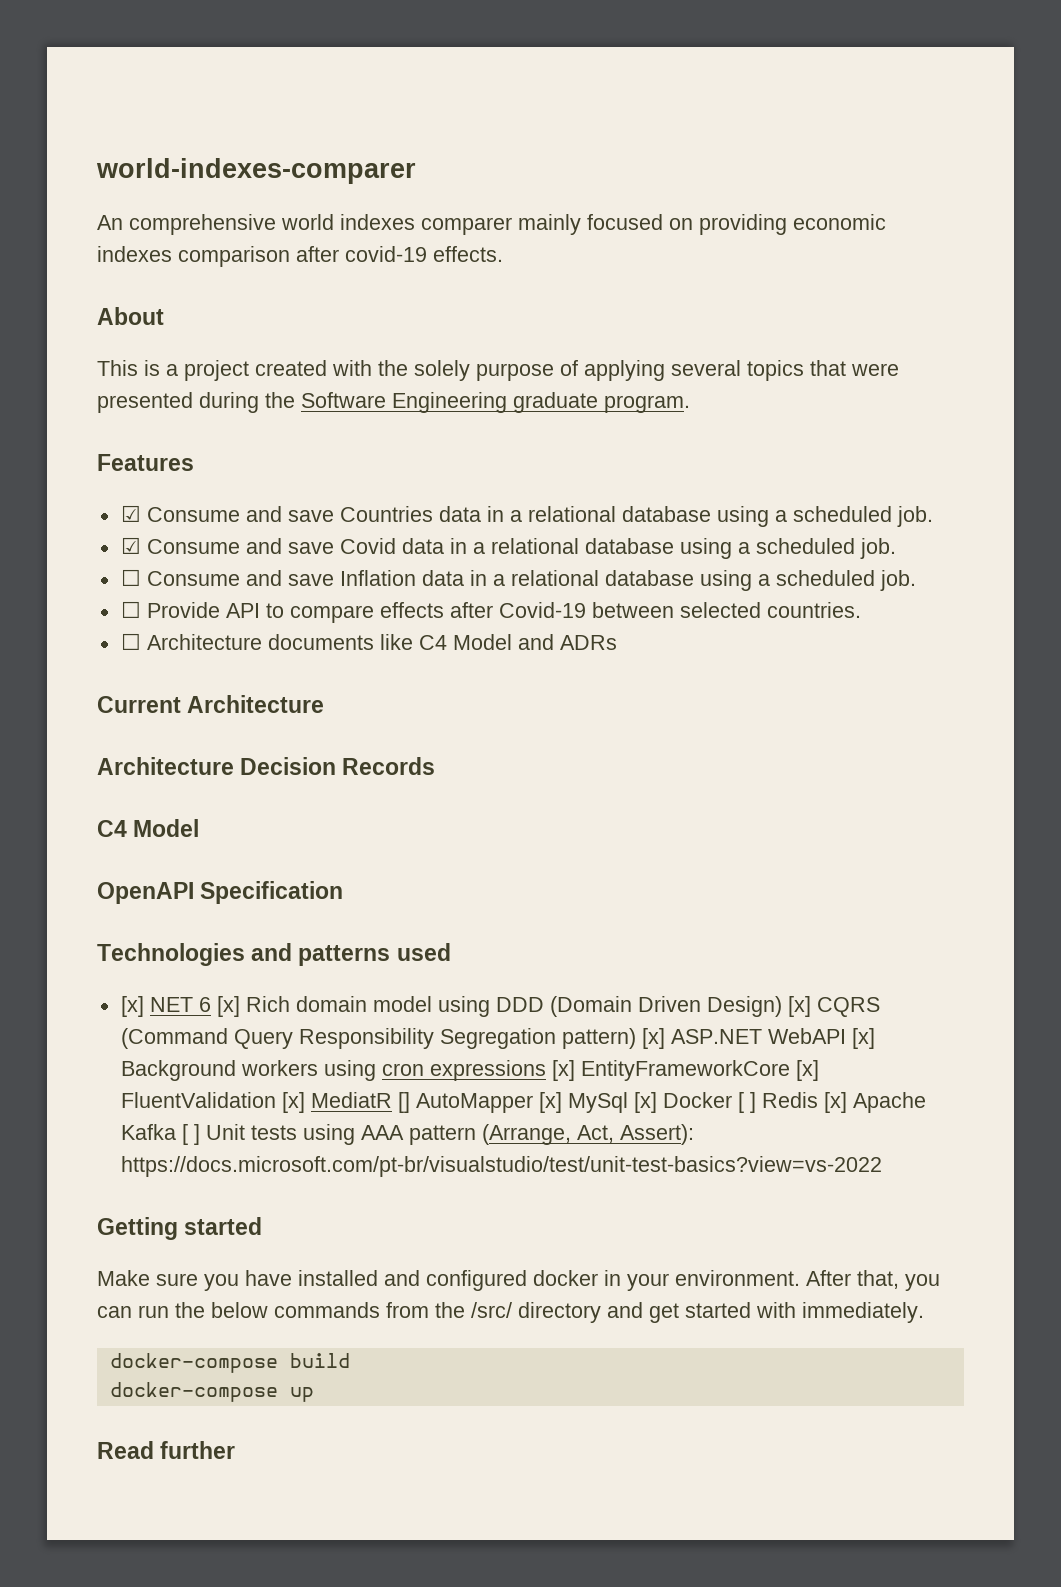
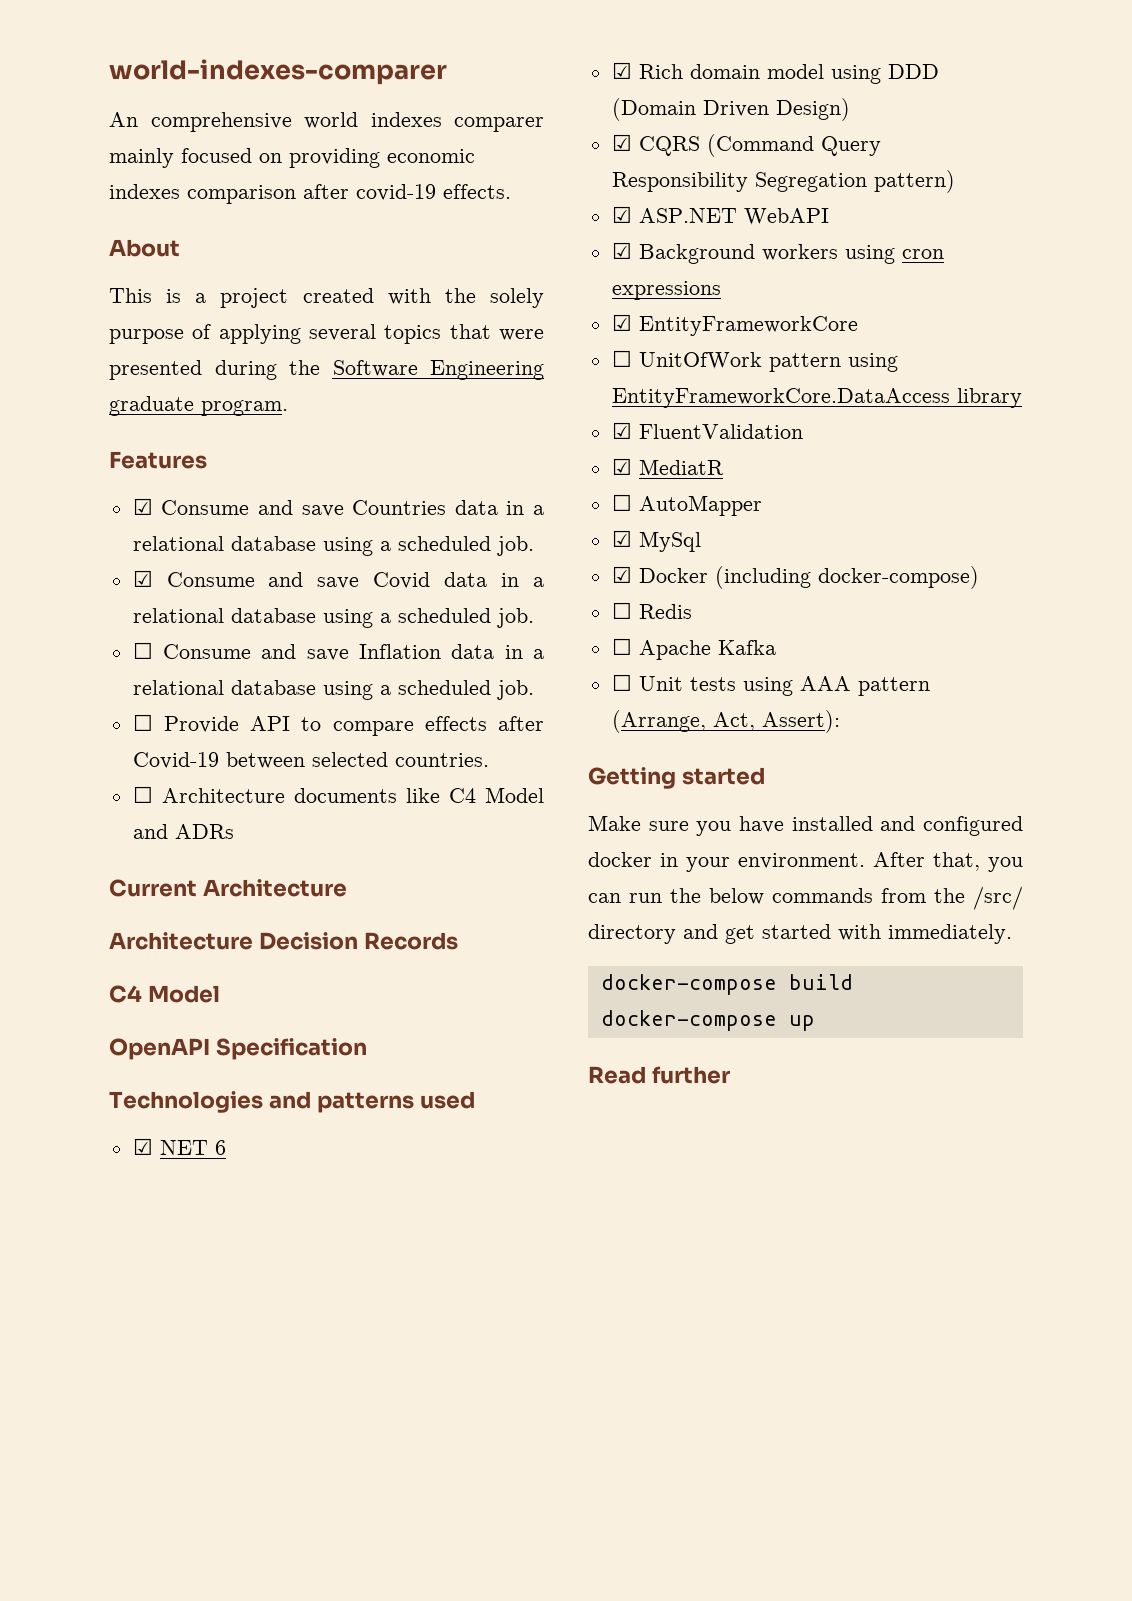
[120,996,144,1017] [x] -> [132,1138,153,1155] ☑
[216,996,240,1017] [x] -> [611,62,632,79] // ☑
[787,996,811,1017] [x] -> [611,134,632,151] // ☑
[641,1028,665,1049] [x] -> [611,206,632,223] // ☑
[851,1028,875,1049] [x] -> [611,242,632,259] // ☑
[551,1060,575,1081] [x] -> [611,314,632,331] // ☑
[795,1060,819,1081] [x] -> [611,350,898,372] [611,388,1022,408] [611,422,632,439] // ☐ UnitOfWork pattern using EntityFrameworkCore.DataAccess library // ☑
[281,1092,305,1113] [x] -> [611,458,632,475] // ☑
[397,1092,410,1113] [] -> [611,494,632,511] // ☐
[538,1092,562,1113] [x] -> [611,530,632,547] // ☑
[633,1092,756,1113] [x] Docker [ ] -> [611,566,979,589] [611,602,632,619] // ☑ Docker (including docker-compose) // ☐
[823,1092,847,1113] [x] -> [611,638,632,655] // ☐
[181,1124,200,1145] [ ] -> [611,674,632,691] // ☐
[120,1156,882,1177] https://docs.microsoft.com/pt-br/visualstudio/test/unit-test-basics?view=vs-2022 -> (840, 721) none

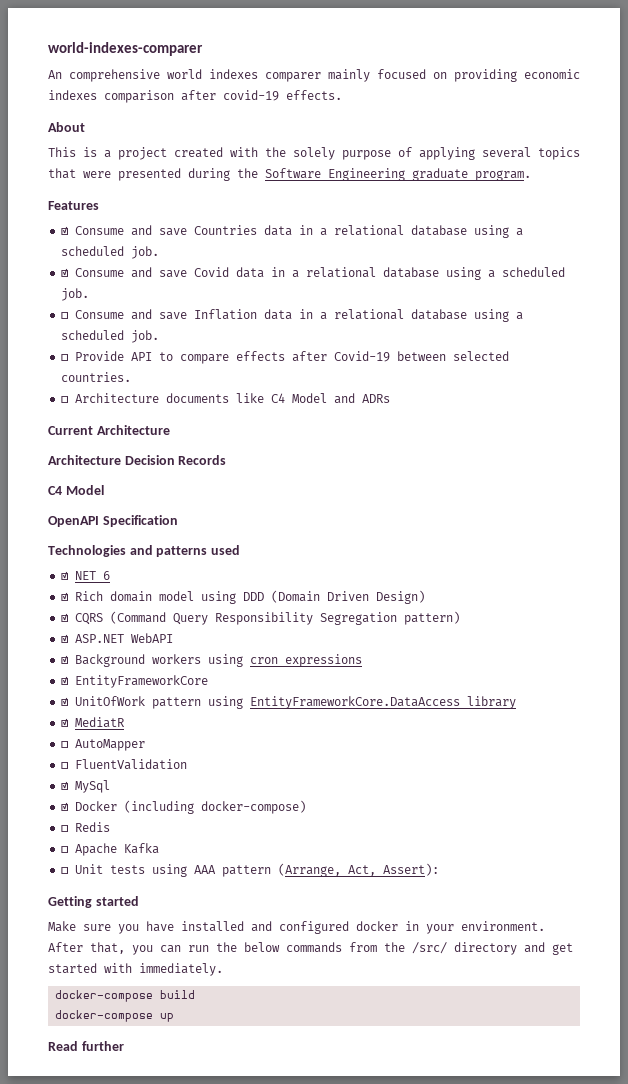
[611,350,632,367] ☐ -> [61,697,69,706] ☑
[611,422,803,439] // ☑ FluentValidation -> (517, 702) none
(762, 505) none -> [61,759,188,770] // ☐ FluentValidation

